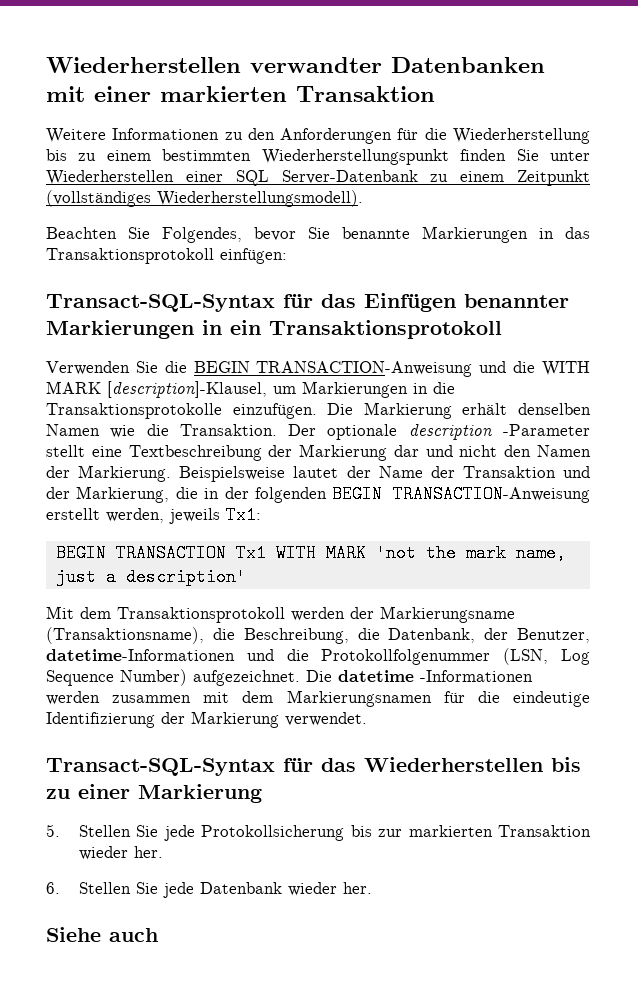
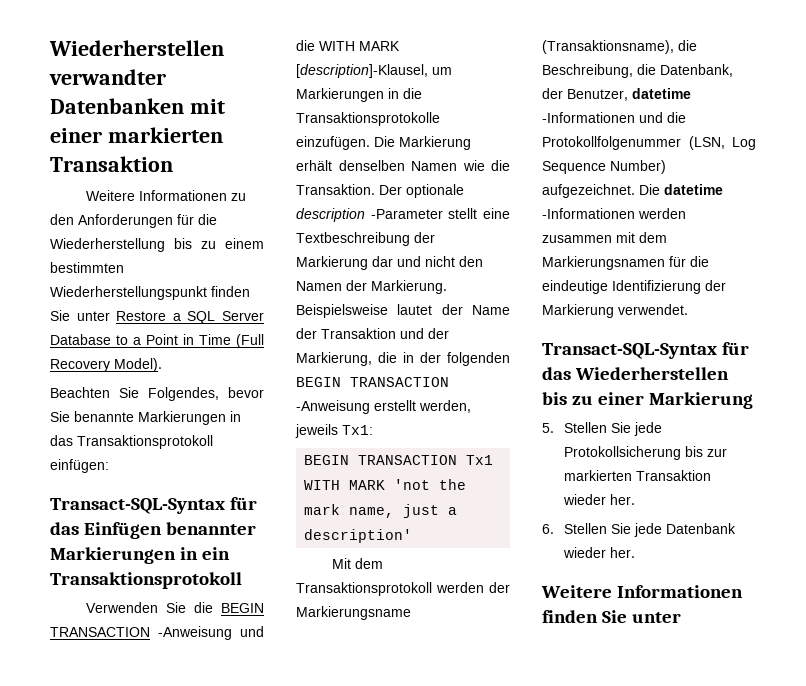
[46,170,590,186] [46,190,363,207] Wiederherstellen einer SQL Server-Datenbank zu einem Zeitpunkt (vollständiges Wiederherstellungsmodell). -> [116,311,264,324] [50,334,264,348] [50,358,162,372] Restore a SQL Server Database to a Point in Time (Full Recovery Model).
[256,361,473,377] TRANSACTION-Anweisung -> [50,626,232,640] TRANSACTION -Anweisung
[393,485,590,503] TRANSACTION-Anweisung -> [350,377,449,387] [296,400,370,414] TRANSACTION -Anweisung
[46,649,235,661] datetime-Informationen -> [632,88,691,99] [542,112,635,123] datetime -Informationen
[46,927,158,942] Siehe auch -> [541,585,744,598] [542,610,682,623] Weitere Informationen finden Sie unter

